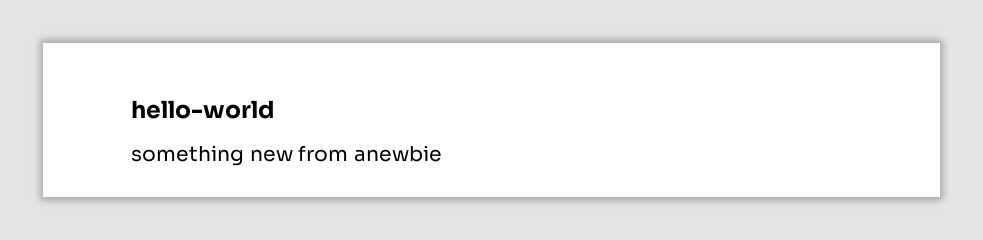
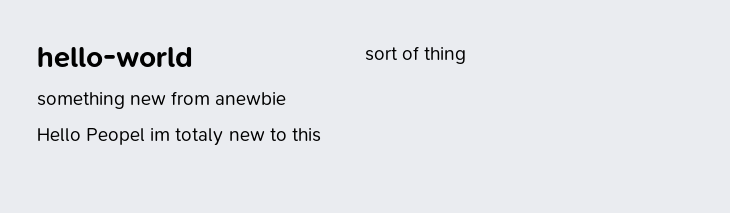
(442, 153) none -> [37,128,321,146] [365,46,467,64] // Hello Peopel im totaly new to this sort of thing

